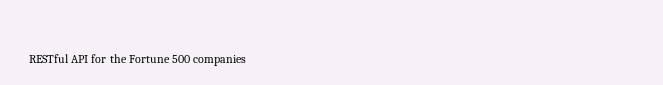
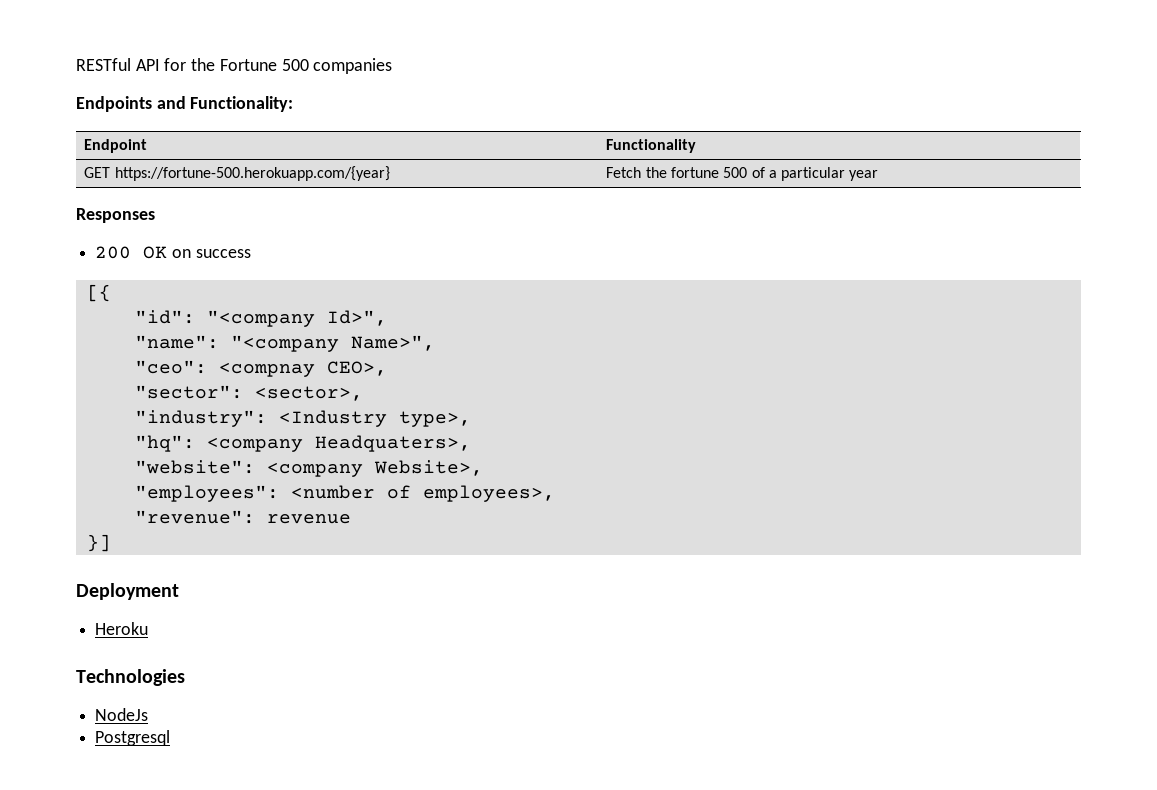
(247, 60) none -> [76,96,294,112] [84,139,148,153] [606,139,697,153] [84,166,390,181] [606,167,879,181] [76,208,155,223] [95,246,251,259] [86,284,111,302] [134,310,387,327] [134,335,435,352] [134,360,387,377] [134,385,363,401] [134,410,471,427] [134,435,471,452] [134,460,483,477] [134,485,555,502] [134,510,351,524] [86,534,111,552] [76,583,179,600] [95,622,149,635] [76,669,185,686] [95,708,149,721] [95,730,171,746] // Endpoints and Functionality: // Endpoint | Functionality // GET https://fortune-500.herokuapp.com/{year} | Fetch the fortune 500 of a particular year // Responses // 200 OK on success // [{ // "id": "<company Id>", // "name": "<company Name>", // "ceo": <compnay CEO>, // "sector": <sector>, // "industry": <Industry type>, // "hq": <company Headquaters>, // "website": <company Website>, // "employees": <number of employees>, // "revenue": revenue // }] // Deployment // Heroku // Technologies // NodeJs // Postgresql

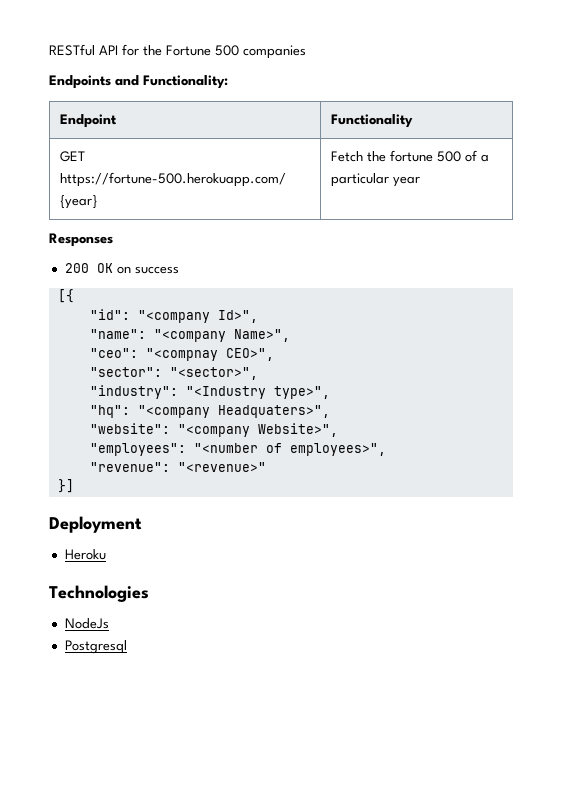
[218,361,387,377] <compnay CEO>, -> [145,348,274,361] "<compnay CEO>",
[254,386,363,401] <sector>, -> [169,367,258,380] "<sector>",
[278,410,471,427] <Industry type>, -> [185,386,330,399] "<Industry type>",
[206,435,471,452] <company Headquaters>, -> [137,405,330,418] "<company Headquaters>",
[266,460,483,477] <company Website>, -> [177,423,338,437] "<company Website>",
[290,485,555,502] <number of employees>, -> [193,443,386,456] "<number of employees>",
[266,514,351,524] revenue -> [177,462,266,472] "<revenue>"

